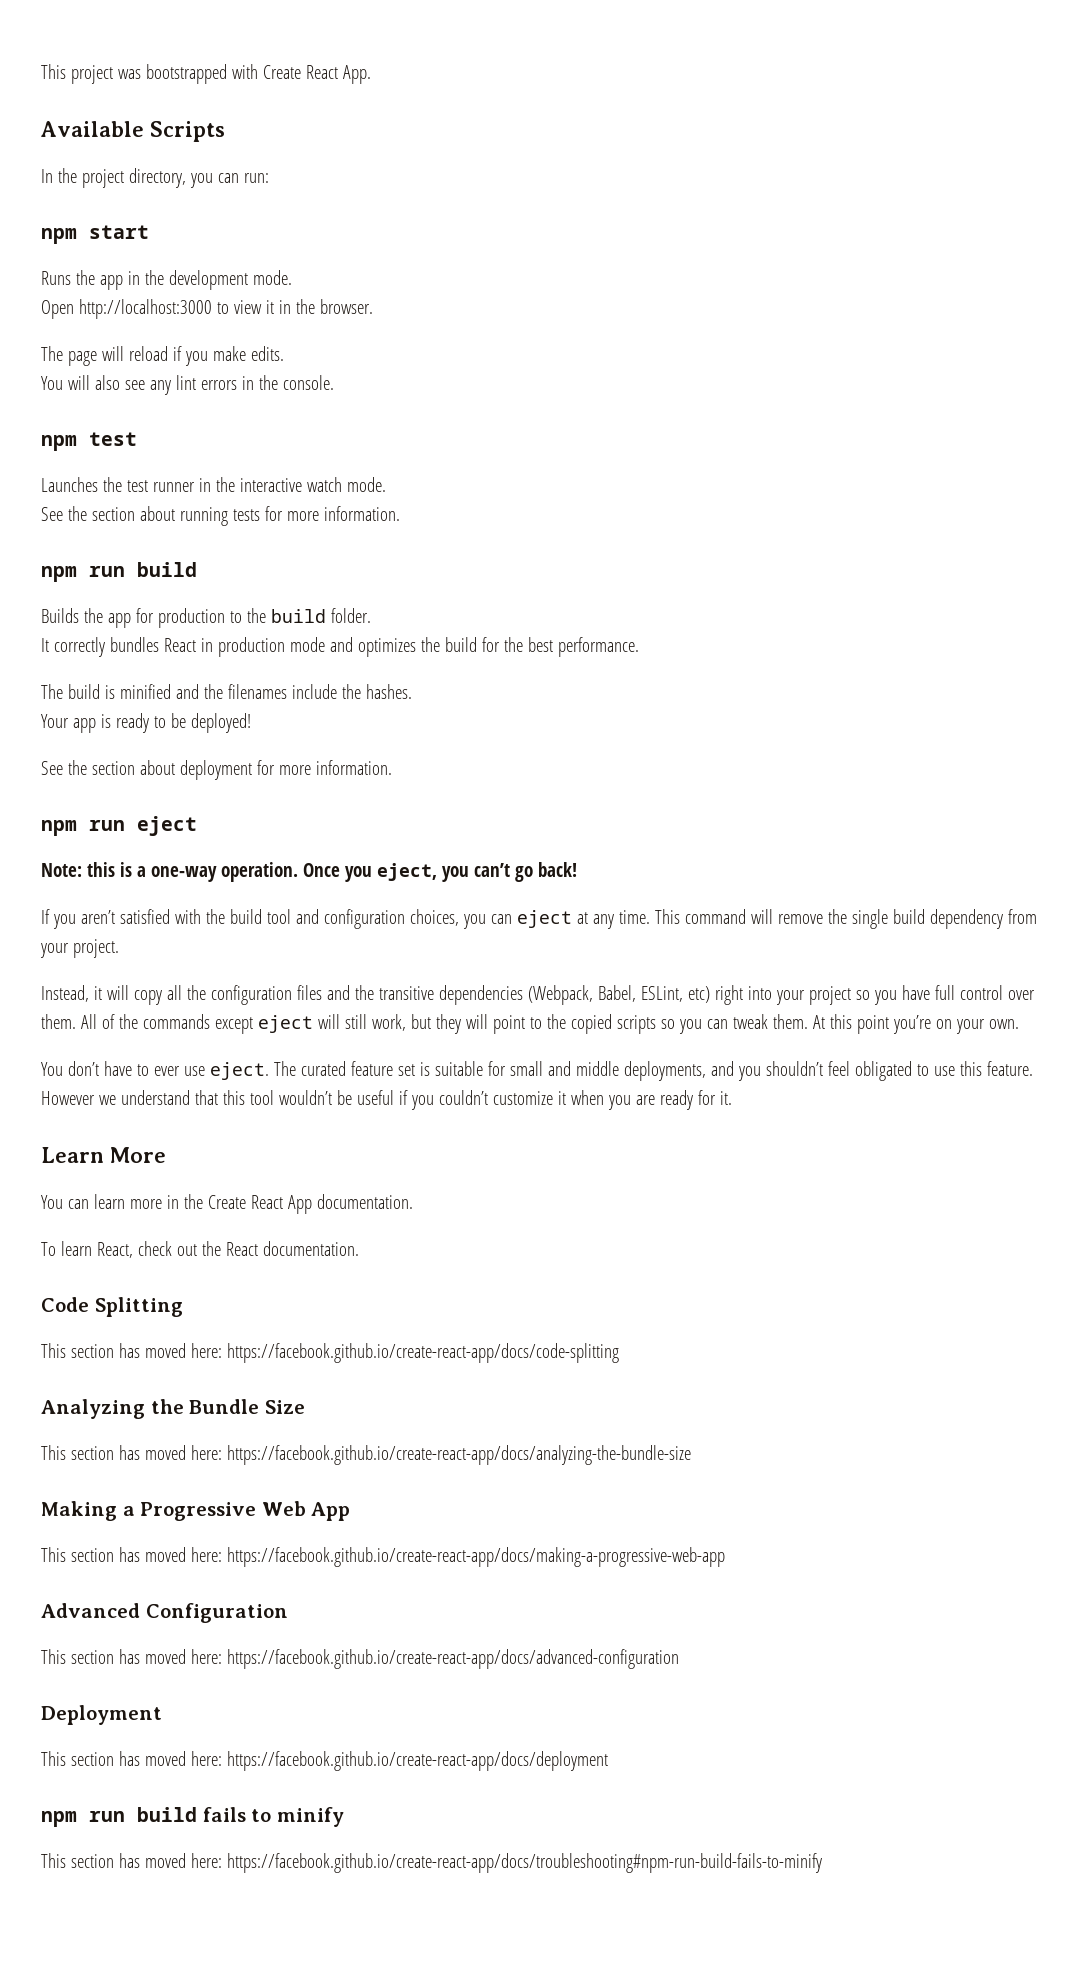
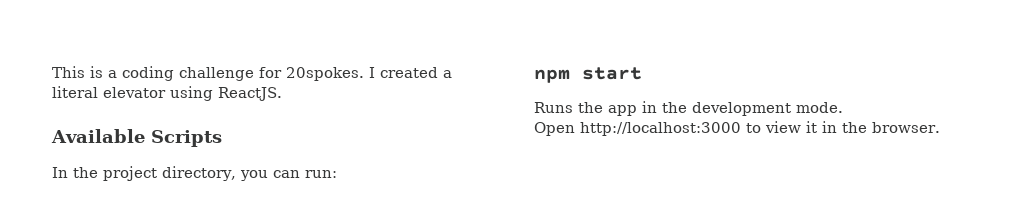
[41,64,371,84] This project was bootstrapped with Create React App. -> [52,66,452,81] [52,86,282,101] This is a coding challenge for 20spokes. I created a literal elevator using ReactJS.
[41,346,284,366] [41,375,334,395] [41,432,137,451] [41,477,386,492] [41,506,400,526] [41,562,197,582] [41,608,371,628] [41,637,639,657] [41,684,412,699] [41,713,251,733] [41,760,392,780] [41,816,197,836] [41,862,577,882] [41,909,1037,929] [40,939,119,958] [41,985,1035,1005] [41,1014,1019,1034] [41,1061,1033,1081] [41,1090,732,1110] [41,1147,166,1163] [41,1194,413,1214] [41,1241,359,1258] [41,1297,183,1317] [41,1343,619,1363] [41,1399,305,1419] [41,1445,691,1465] [41,1501,351,1521] [41,1547,725,1567] [41,1603,288,1623] [41,1649,679,1669] [41,1705,162,1725] [41,1751,608,1771] [41,1807,344,1827] [41,1853,822,1873] // The page will reload if you make edits. // You will also see any lint errors in the console. // npm test // Launches the test runner in the interactive watch mode. // See the section about running tests for more information. // npm run build // Builds the app for production to the build folder. // It correctly bundles React in production mode and optimizes the build for the best performance. // The build is minified and the filenames include the hashes. // Your app is ready to be deployed! // See the section about deployment for more information. // npm run eject // Note: this is a one-way operation. Once you eject, you can’t go back! // If you aren’t satisfied with the build tool and configuration choices, you can eject at any time. This command will remove the single build dependency from your project. // Instead, it will copy all the configuration files and the transitive dependencies (Webpack, Babel, ESLint, etc) right into your project so you have full control over them. All of the commands except eject will still work, but they will point to the copied scripts so you can tweak them. At this point you’re on your own. // You don’t have to ever use eject. The curated feature set is suitable for small and middle deployments, and you shouldn’t feel obligated to use this feature. However we understand that this tool wouldn’t be useful if you couldn’t customize it when you are ready for it. // Learn More // You can learn more in the Create React App documentation. // To learn React, check out the React documentation. // Code Splitting // This section has moved here: https://facebook.github.io/create-react-app/docs/code-splitting // Analyzing the Bundle Size // This section has moved here: https://facebook.github.io/create-react-app/docs/analyzing-the-bundle-size // Making a Progressive Web App // This section has moved here: https://facebook.github.io/create-react-app/docs/making-a-progressive-web-app // Advanced Configuration // This section has moved here: https://facebook.github.io/create-react-app/docs/advanced-configuration // Deployment // This section has moved here: https://facebook.github.io/create-react-app/docs/deployment // npm run build fails to minify // This section has moved here: https://facebook.github.io/create-react-app/docs/troubleshooting#npm-run-build-fails-to-minify -> (940, 127) none

